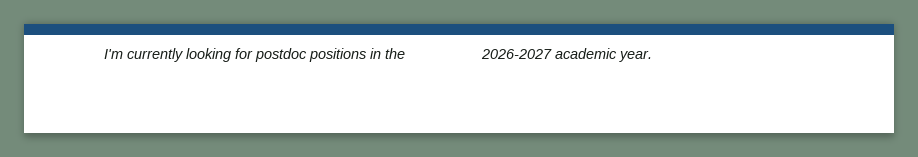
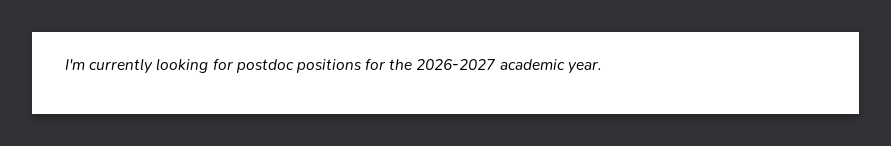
[370,48,381,59] in -> [365,58,386,70] for

